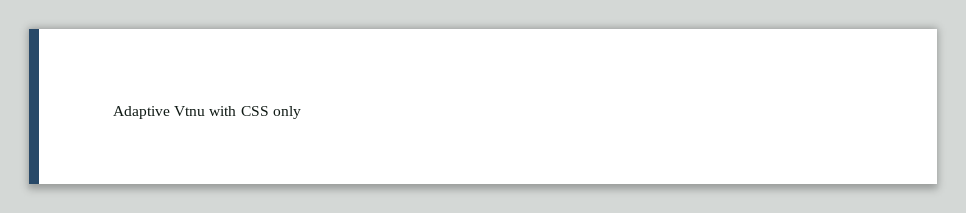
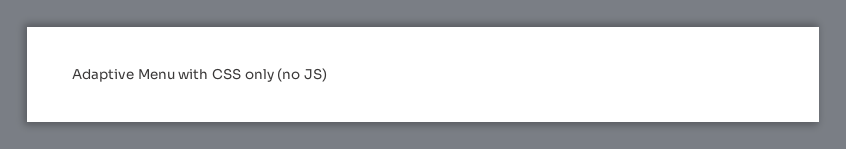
[174,106,206,116] Vtnu -> [137,69,175,80] Menu
(301, 112) none -> [277,68,327,82] (no JS)

